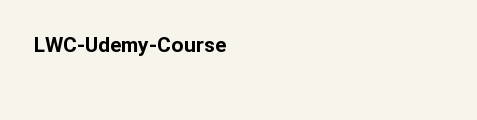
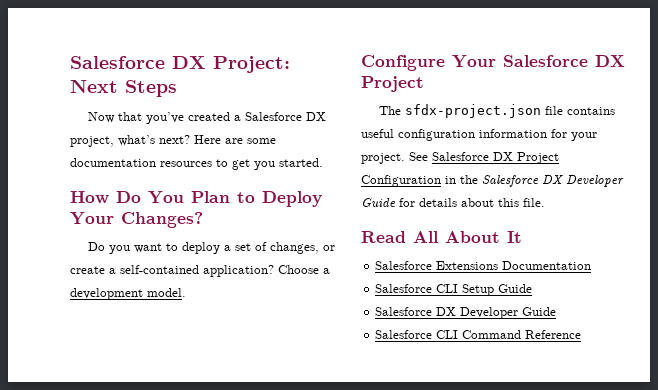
[34,37,226,56] LWC-Udemy-Course -> [70,56,290,73] [70,80,177,97] [88,112,327,124] [70,135,276,147] [70,158,323,170] [70,191,322,207] [70,212,203,228] [88,242,336,254] [70,265,330,277] [70,288,186,300] [361,55,625,71] [361,76,424,92] [379,104,616,118] [361,129,597,141] [361,152,559,164] [361,175,624,187] [361,198,545,207] [361,231,522,243] [375,261,592,270] [375,284,533,296] [375,307,557,319] [375,330,582,339] Salesforce DX Project: Next Steps // Now that you’ve created a Salesforce DX project, what’s next? Here are some documentation resources to get you started. // How Do You Plan to Deploy Your Changes? // Do you want to deploy a set of changes, or create a self-contained application? Choose a development model. // Configure Your Salesforce DX Project // The sfdx-project.json file contains useful configuration information for your project. See Salesforce DX Project Configuration in the Salesforce DX Developer Guide for details about this file. // Read All About It // Salesforce Extensions Documentation // Salesforce CLI Setup Guide // Salesforce DX Developer Guide // Salesforce CLI Command Reference

